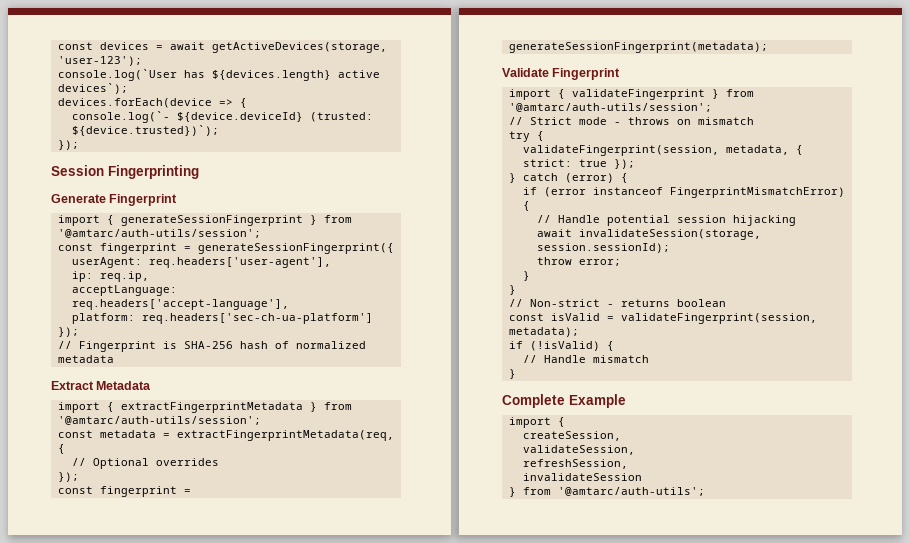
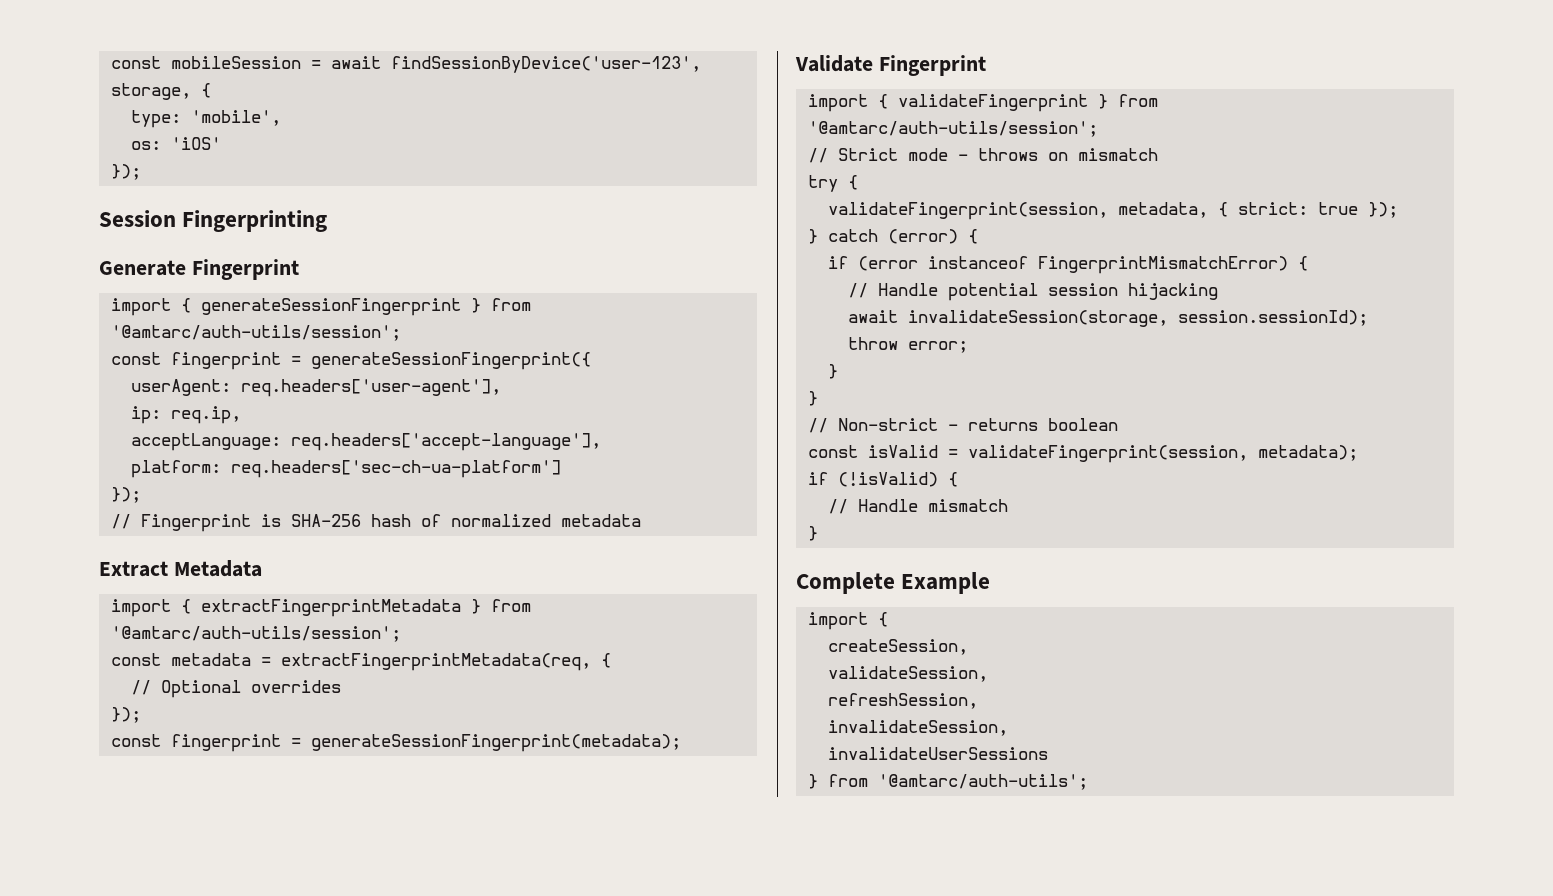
[57,42,149,50] const devices -> [111,56,301,69] const mobileSession
[211,42,387,53] [57,56,142,66] [57,69,380,81] [57,83,128,94] [57,98,247,108] [71,111,373,123] [71,125,219,136] getActiveDevices(storage, 'user-123'); // console.log(`User has ${devices.length} active devices`); // devices.forEach(device => { // console.log(`- ${device.deviceId} (trusted: ${device.trusted})`); -> [391,56,701,73] [111,83,211,100] [131,110,281,128] [131,137,221,150] findSessionByDevice('user-123', storage, { // type: 'mobile', // os: 'iOS'
[522,473,642,481] invalidateSession -> [828,720,1008,736] [828,747,1048,760] invalidateSession, // invalidateUserSessions

